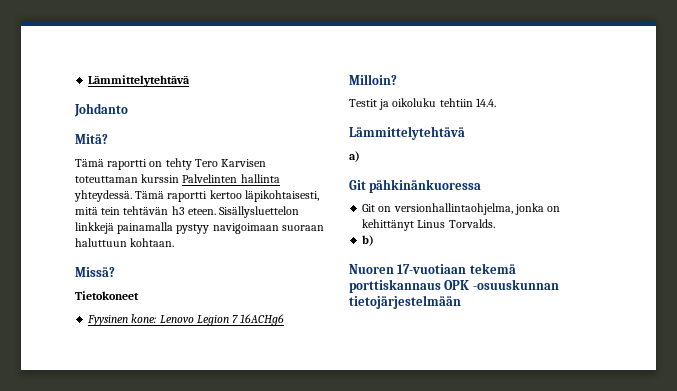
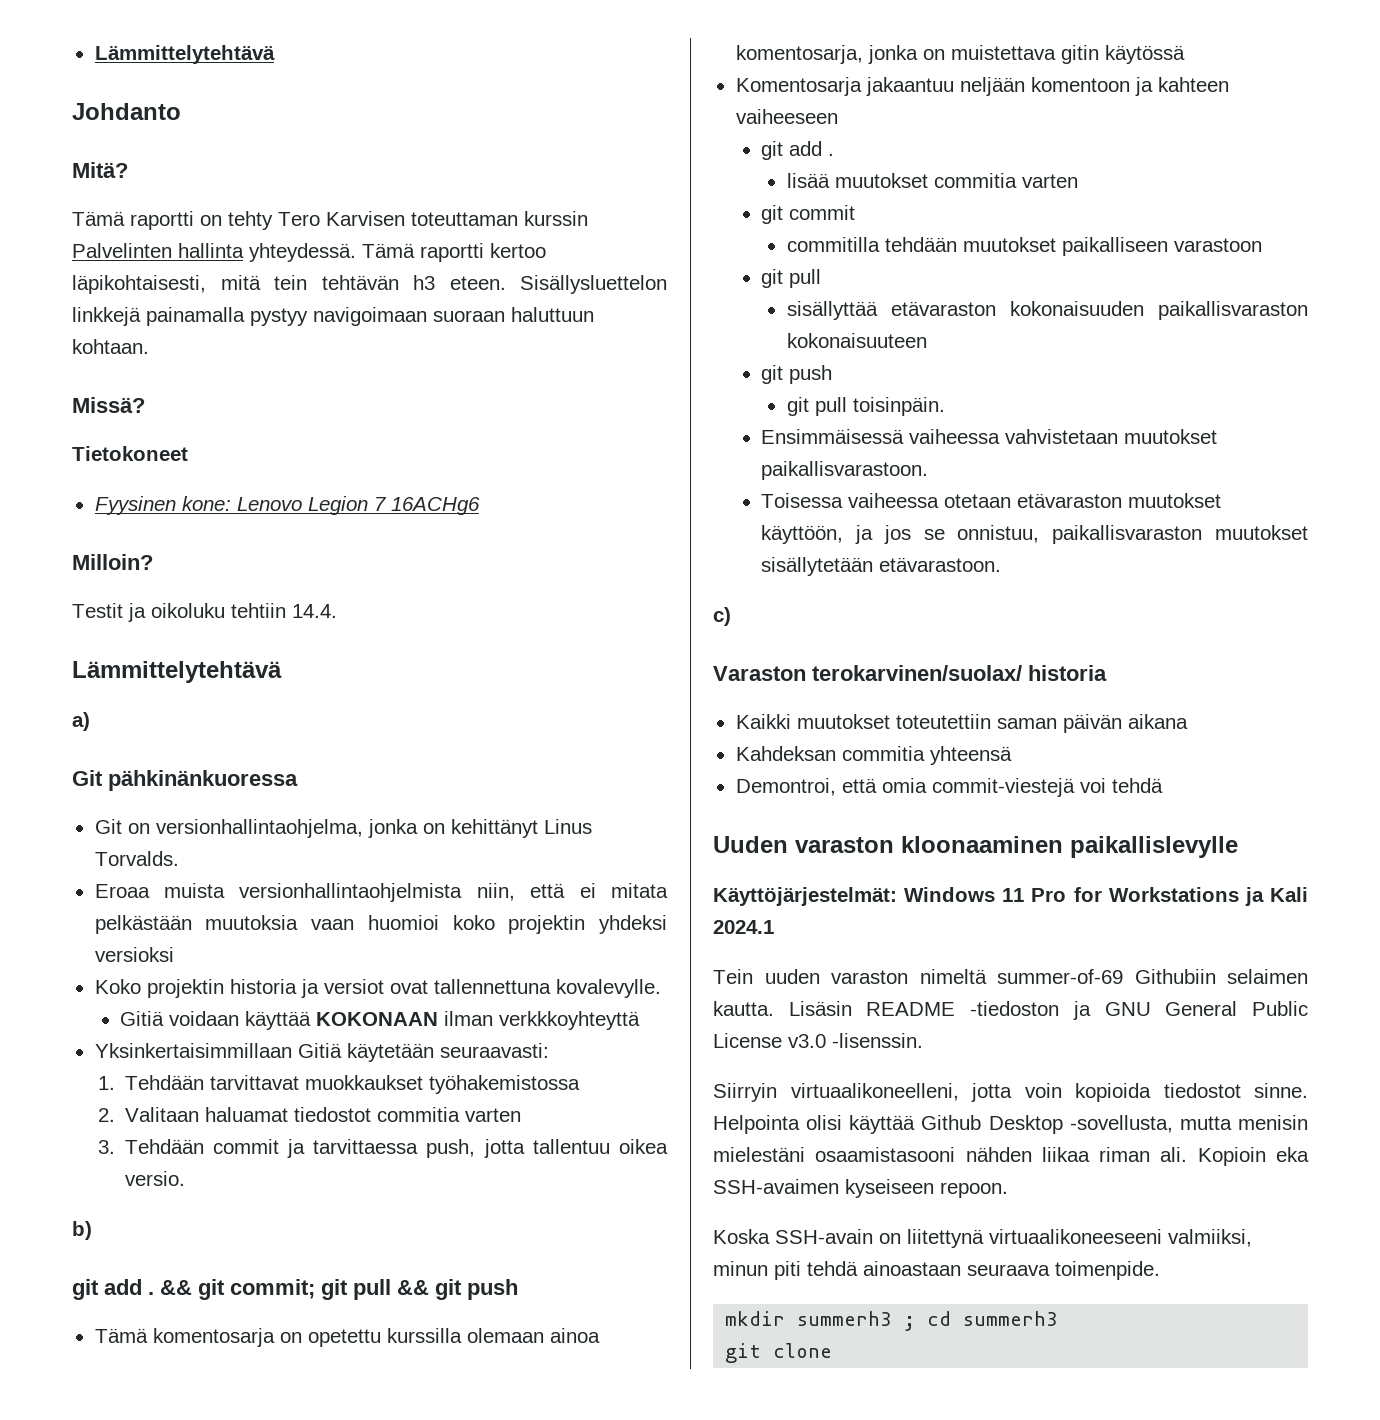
[362,235,375,246] [349,263,516,274] [349,279,559,293] [349,295,461,309] b) // Nuoren 17-vuotiaan tekemä porttiskannaus OPK -osuuskunnan tietojärjestelmään -> [94,883,668,902] [94,915,668,934] [94,947,174,962] [94,979,661,998] [120,1011,641,1030] [94,1043,549,1062] [97,1075,580,1094] [97,1107,521,1122] [97,1139,668,1158] [124,1171,185,1186] [72,1221,92,1240] [72,1279,518,1300] [94,1328,600,1347] [735,45,1185,64] [735,77,1229,96] [735,109,838,124] [761,141,835,160] [786,173,1078,188] [761,205,856,224] [786,237,1262,256] [761,269,822,288] [786,301,1308,320] [786,333,927,348] [761,365,833,384] [786,397,945,416] [761,429,1218,444] [761,461,929,480] [761,493,1222,508] [761,525,1308,544] [761,557,1002,576] [713,607,731,626] [713,665,1107,681] [735,714,1188,733] [735,746,1012,765] [735,778,1163,797] [713,836,1238,858] [713,887,1308,906] [713,920,774,934] [713,969,1308,984] [713,1001,1308,1020] [713,1033,923,1048] [713,1083,1308,1102] [713,1115,1308,1134] [713,1147,1309,1166] [713,1179,1008,1198] [713,1229,1252,1248] [713,1261,1160,1280] [725,1311,1059,1331] [725,1343,833,1363] Eroaa muista versionhallintaohjelmista niin, että ei mitata pelkästään muutoksia vaan huomioi koko projektin yhdeksi versioksi // Koko projektin historia ja versiot ovat tallennettuna kovalevylle. // Gitiä voidaan käyttää KOKONAAN ilman verkkkoyhteyttä // Yksinkertaisimmillaan Gitiä käytetään seuraavasti: // 1. Tehdään tarvittavat muokkaukset työhakemistossa // 2. Valitaan haluamat tiedostot commitia varten // 3. Tehdään commit ja tarvittaessa push, jotta tallentuu oikea versio. // b) // git add . && git commit; git pull && git push // Tämä komentosarja on opetettu kurssilla olemaan ainoa komentosarja, jonka on muistettava gitin käytössä // Komentosarja jakaantuu neljään komentoon ja kahteen vaiheeseen // git add . // lisää muutokset commitia varten // git commit // commitilla tehdään muutokset paikalliseen varastoon // git pull // sisällyttää etävaraston kokonaisuuden paikallisvaraston kokonaisuuteen // git push // git pull toisinpäin. // Ensimmäisessä vaiheessa vahvistetaan muutokset paikallisvarastoon. // Toisessa vaiheessa otetaan etävaraston muutokset käyttöön, ja jos se onnistuu, paikallisvaraston muutokset sisällytetään etävarastoon. // c) // Varaston terokarvinen/suolax/ historia // Kaikki muutokset toteutettiin saman päivän aikana // Kahdeksan commitia yhteensä // Demontroi, että omia commit-viestejä voi tehdä // Uuden varaston kloonaaminen paikallislevylle // Käyttöjärjestelmät: Windows 11 Pro for Workstations ja Kali 2024.1 // Tein uuden varaston nimeltä summer-of-69 Githubiin selaimen kautta. Lisäsin README -tiedoston ja GNU General Public License v3.0 -lisenssin. // Siirryin virtuaalikoneelleni, jotta voin kopioida tiedostot sinne. Helpointa olisi käyttää Github Desktop -sovellusta, mutta menisin mielestäni osaamistasooni nähden liikaa riman ali. Kopioin eka SSH-avaimen kyseiseen repoon. // Koska SSH-avain on liitettynä virtuaalikoneeseeni valmiiksi, minun piti tehdä ainoastaan seuraava toimenpide. // mkdir summerh3 ; cd summerh3 // git clone

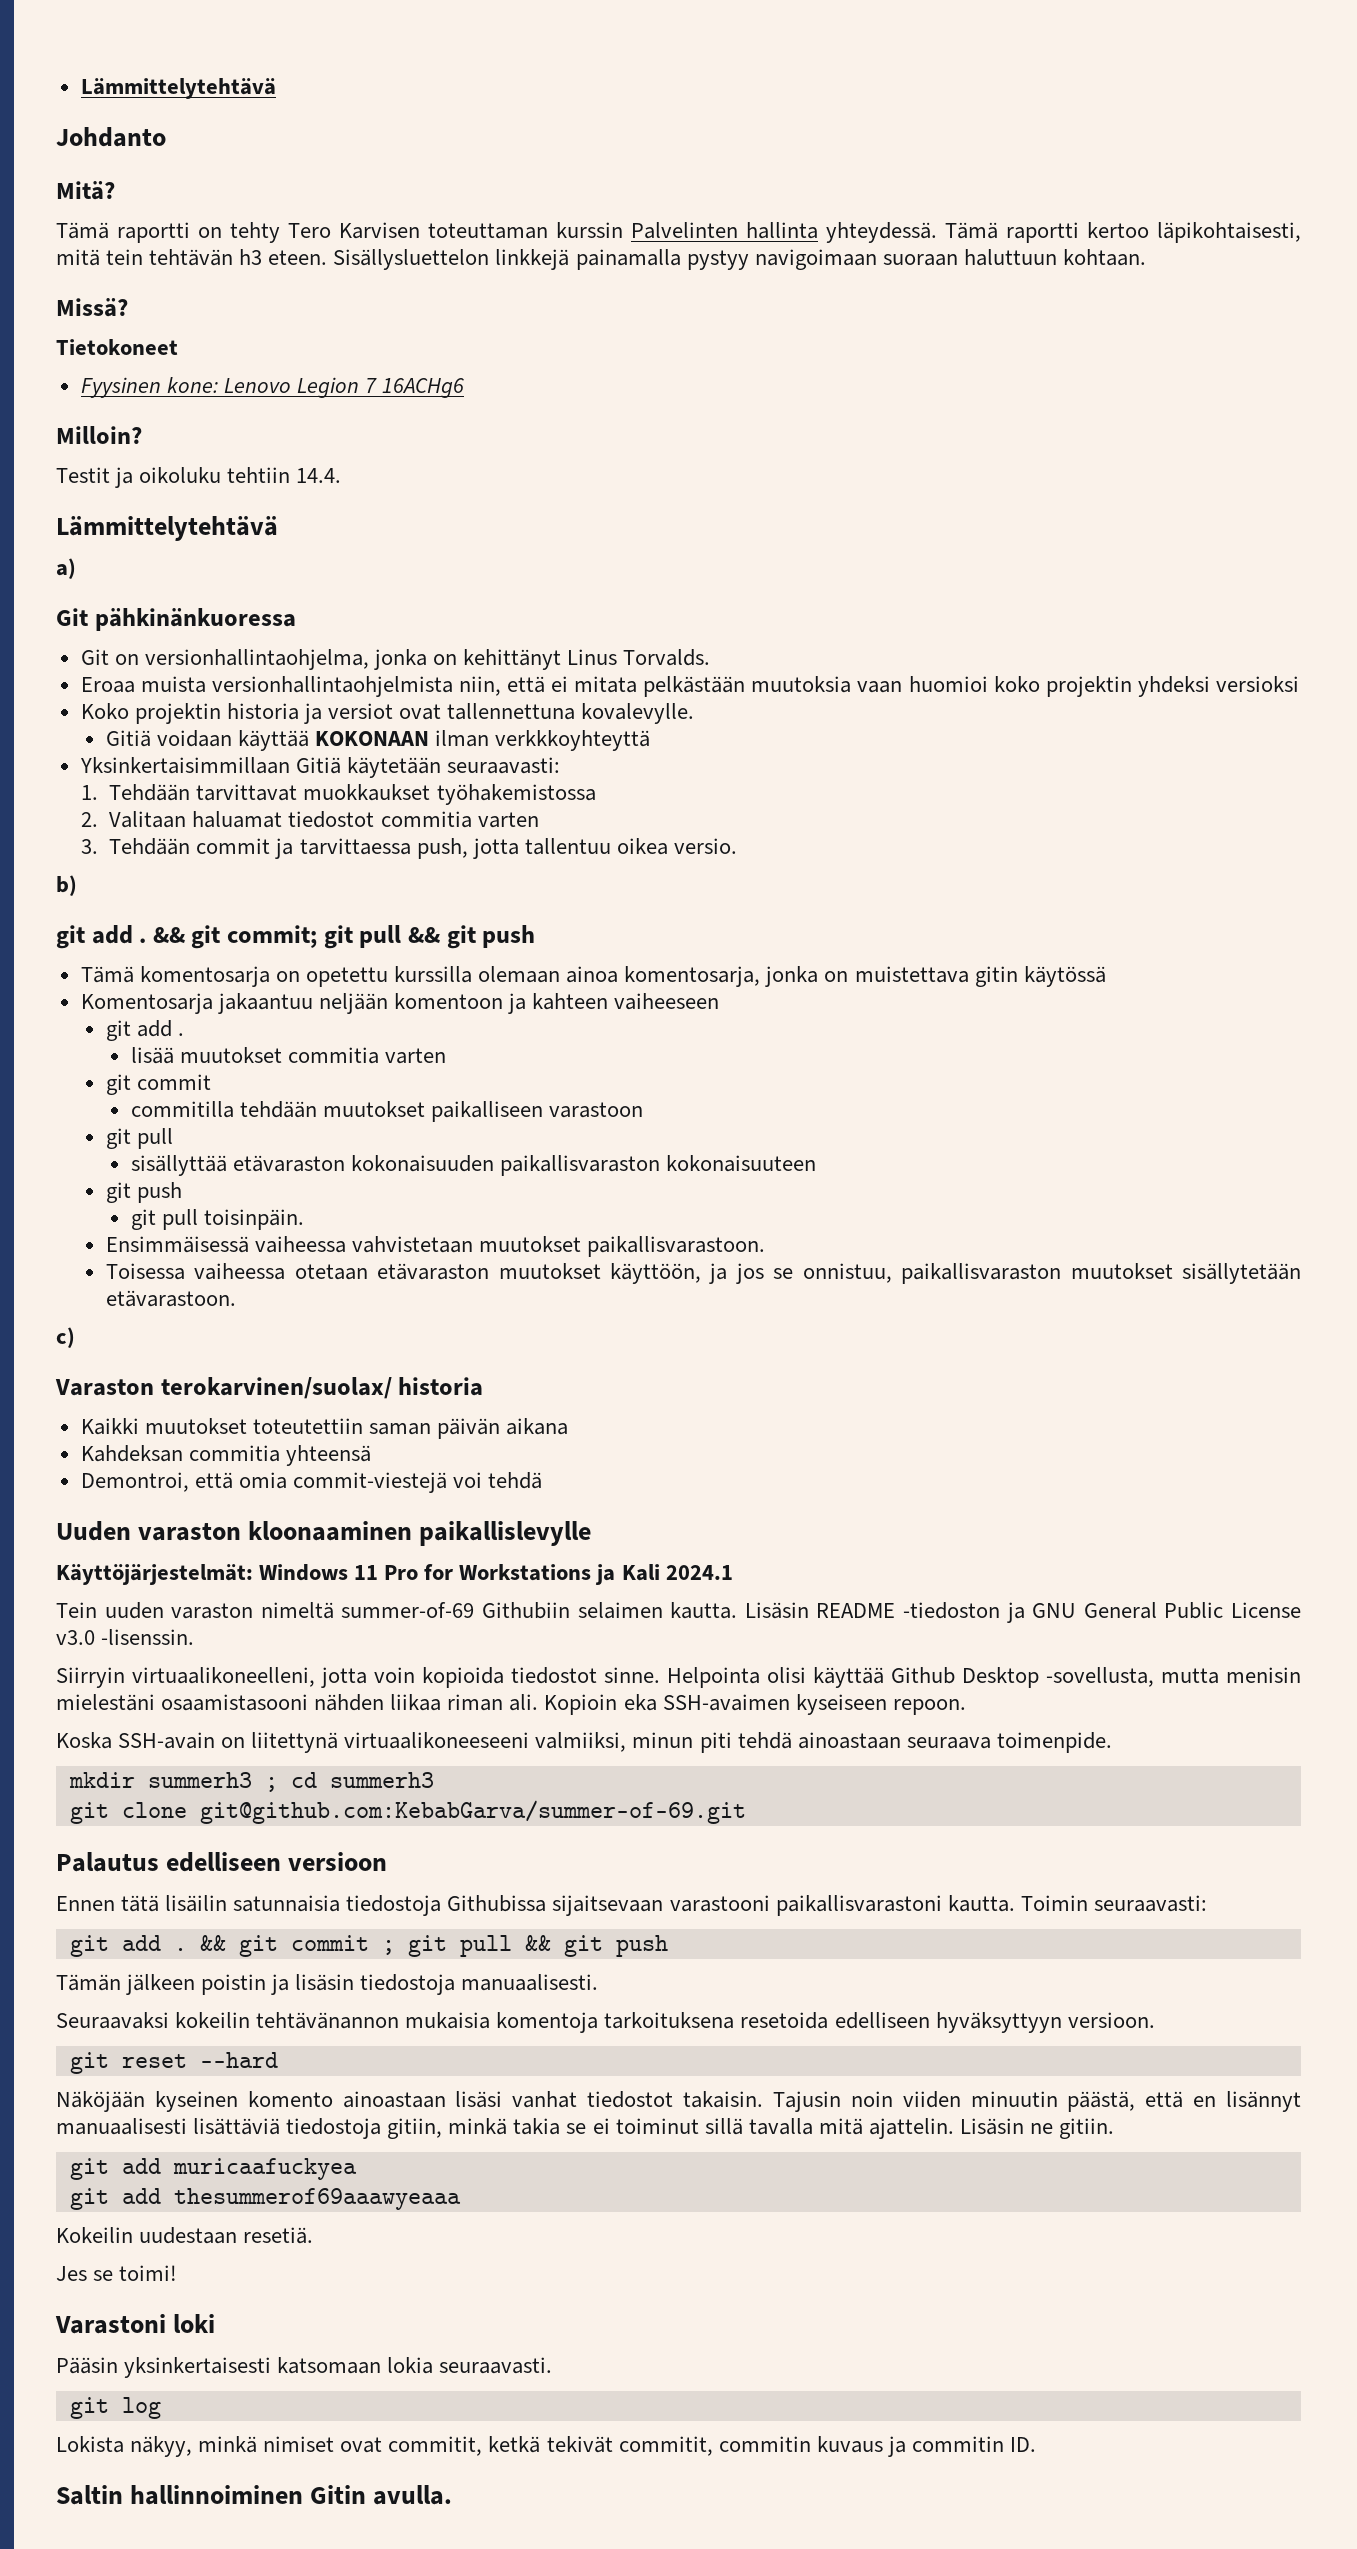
(833, 1350) none -> [199,1800,746,1824] [56,1852,388,1872] [56,1895,1207,1916] [69,1935,668,1957] [56,1974,599,1995] [56,2012,1155,2033] [69,2052,278,2074] [56,2091,1301,2112] [56,2118,1115,2139] [69,2158,357,2180] [69,2188,461,2210] [56,2227,314,2244] [56,2265,178,2281] [55,2314,216,2334] [56,2357,553,2378] [69,2397,161,2419] [56,2436,1036,2457] [56,2485,453,2505] git@github.com:KebabGarva/summer-of-69.git // Palautus edelliseen versioon // Ennen tätä lisäilin satunnaisia tiedostoja Githubissa sijaitsevaan varastooni paikallisvarastoni kautta. Toimin seuraavasti: // git add . && git commit ; git pull && git push // Tämän jälkeen poistin ja lisäsin tiedostoja manuaalisesti. // Seuraavaksi kokeilin tehtävänannon mukaisia komentoja tarkoituksena resetoida edelliseen hyväksyttyyn versioon. // git reset --hard // Näköjään kyseinen komento ainoastaan lisäsi vanhat tiedostot takaisin. Tajusin noin viiden minuutin päästä, että en lisännyt manuaalisesti lisättäviä tiedostoja gitiin, minkä takia se ei toiminut sillä tavalla mitä ajattelin. Lisäsin ne gitiin. // git add muricaafuckyea // git add thesummerof69aaawyeaaa // Kokeilin uudestaan resetiä. // Jes se toimi! // Varastoni loki // Pääsin yksinkertaisesti katsomaan lokia seuraavasti. // git log // Lokista näkyy, minkä nimiset ovat commitit, ketkä tekivät commitit, commitin kuvaus ja commitin ID. // Saltin hallinnoiminen Gitin avulla.

